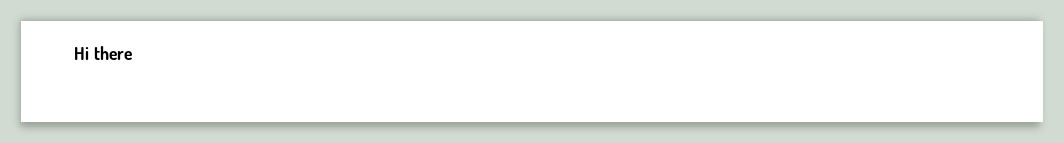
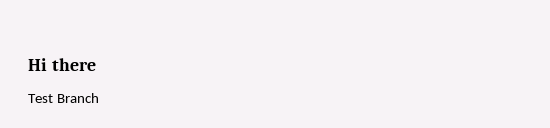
(132, 53) none -> [28,93,99,103] // Test Branch

